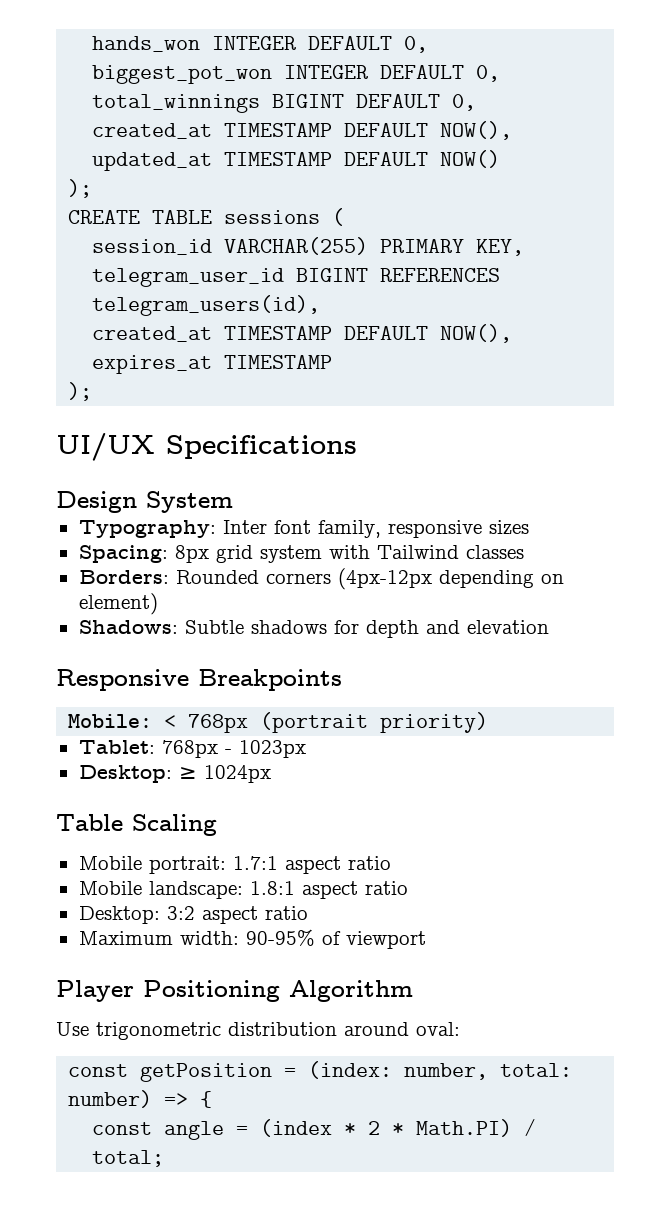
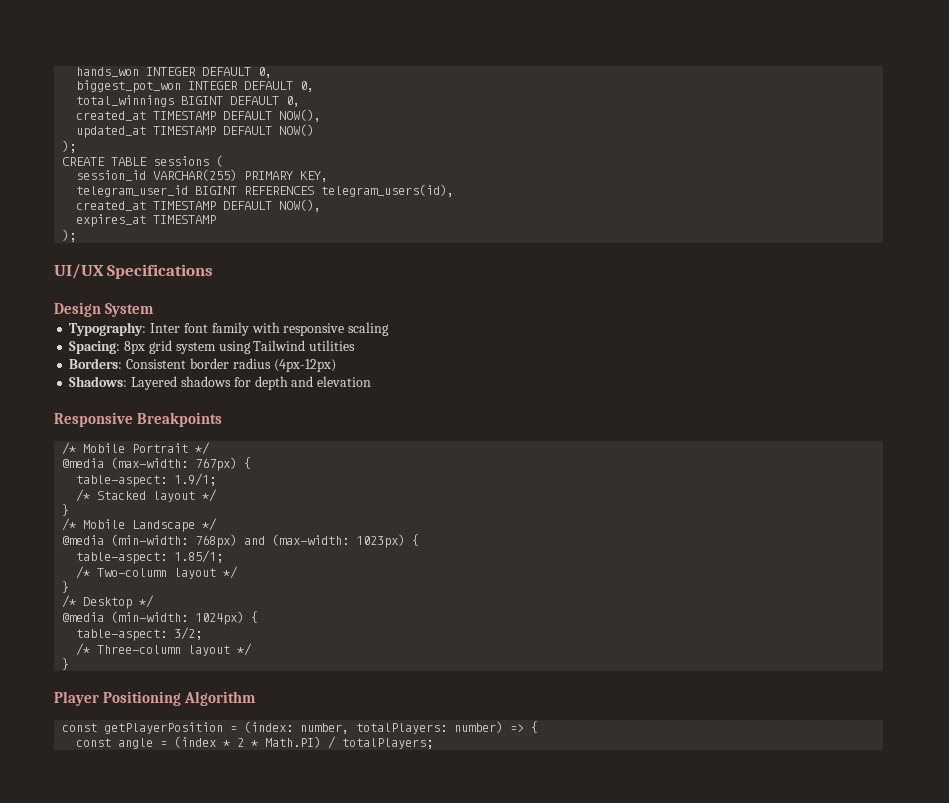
[317,520,529,538] family, responsive sizes -> [211,322,390,336] family with responsive scaling
[328,545,524,559] [78,568,564,590] [78,593,158,615] with Tailwind classes // Borders: Rounded corners (4px-12px depending on element) -> [218,340,356,354] [69,358,336,372] using Tailwind utilities // Borders: Consistent border radius (4px-12px)
[184,620,244,634] Subtle -> [131,376,178,390] Layered
[68,712,489,733] [78,740,306,758] [78,765,271,783] [56,814,217,836] [78,856,391,874] [78,881,408,899] [78,906,308,924] [78,929,426,949] [56,980,413,1002] [56,1022,460,1040] [68,1063,273,1082] Mobile: < 768px (portrait priority) // Tablet: 768px - 1023px // Desktop: ≥ 1024px // Table Scaling // Mobile portrait: 1.7:1 aspect ratio // Mobile landscape: 1.8:1 aspect ratio // Desktop: 3:2 aspect ratio // Maximum width: 90-95% of viewport // Player Positioning Algorithm // Use trigonometric distribution around oval: // const getPosition -> [62,442,211,455] [62,457,252,471] [76,473,217,487] [76,489,218,502] [62,504,70,516] [62,518,218,532] [62,534,420,548] [76,550,224,564] [76,566,239,579] [62,581,70,593] [62,595,155,609] [62,611,259,625] [76,627,203,641] [76,643,253,656] [62,658,70,670] [54,691,257,706] [62,722,224,734] /* Mobile Portrait */ // @media (max-width: 767px) { // table-aspect: 1.9/1; // /* Stacked layout */ // } // /* Mobile Landscape */ // @media (min-width: 768px) and (max-width: 1023px) { // table-aspect: 1.85/1; // /* Two-column layout */ // } // /* Desktop */ // @media (min-width: 1024px) { // table-aspect: 3/2; // /* Three-column layout */ // } // Player Positioning Algorithm // const getPlayerPosition
[500,1063,573,1077] total: -> [356,723,448,734] totalPlayers:
[92,1150,165,1167] total; -> [342,738,434,749] totalPlayers;

